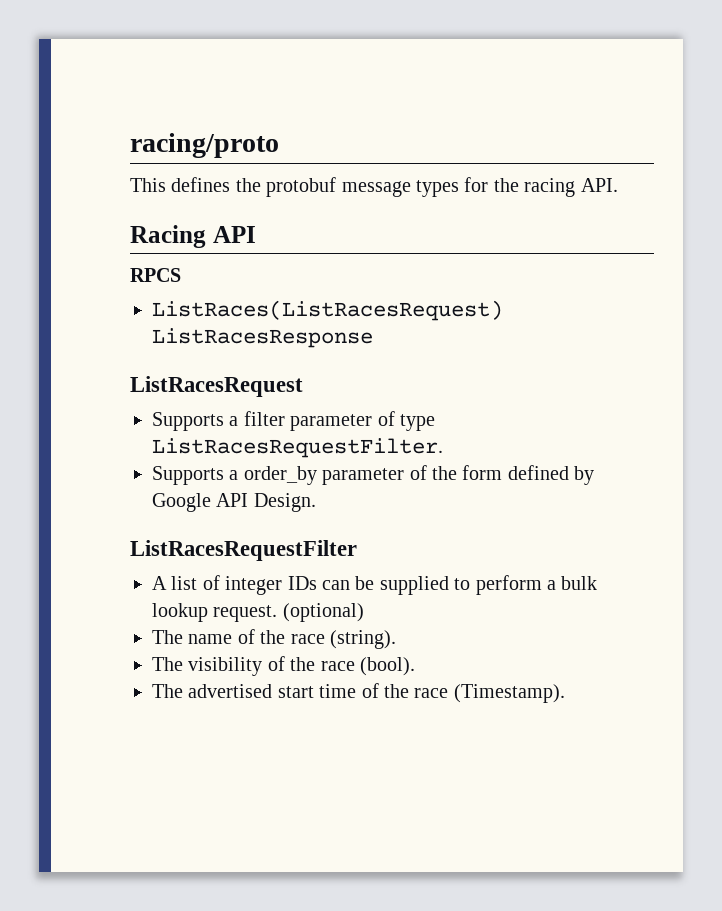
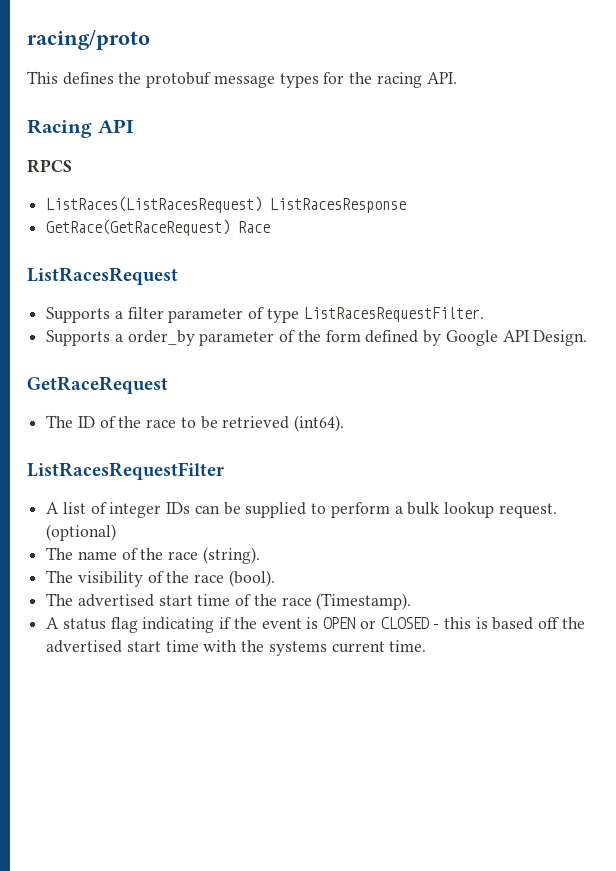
(373, 338) none -> [46,219,271,236] // GetRace(GetRaceRequest) Race
(316, 502) none -> [27,376,168,394] [46,415,345,432] // GetRaceRequest // The ID of the race to be retrieved (int64).
(565, 693) none -> [46,617,585,633] [46,640,427,656] // A status flag indicating if the event is OPEN or CLOSED - this is based off the advertised start time with the systems current time.

